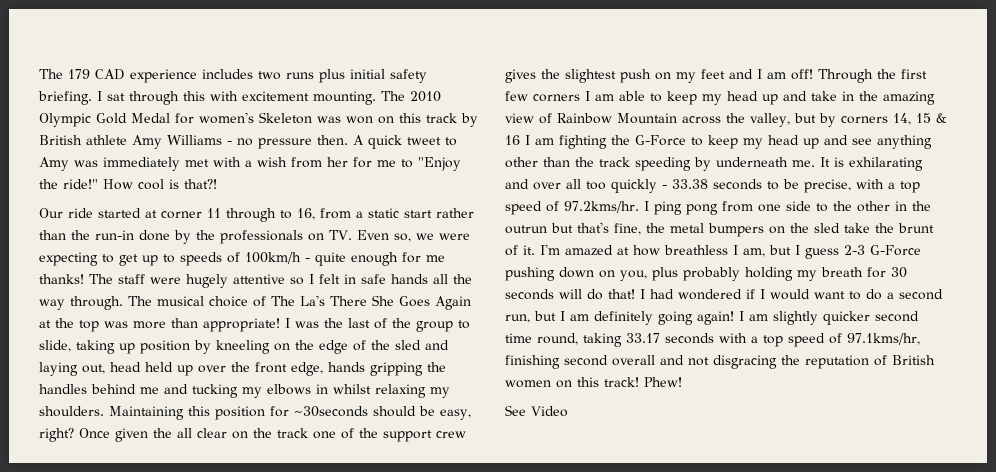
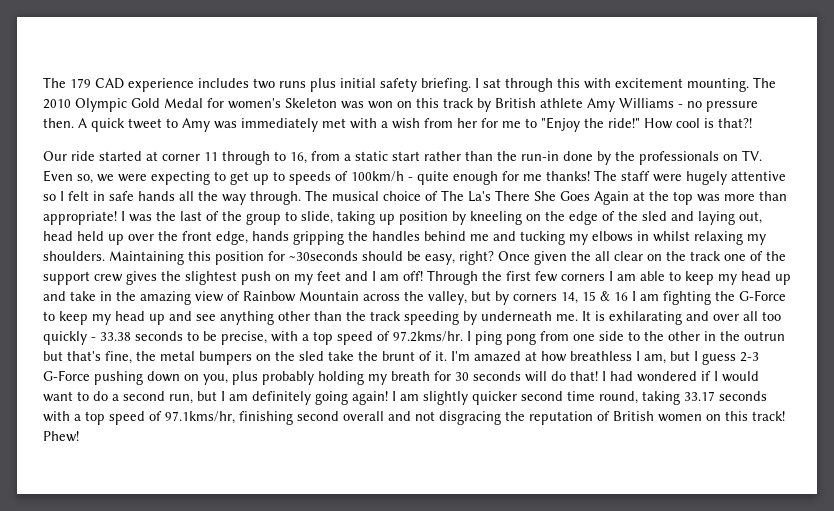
[505,405,568,417] // See Video -> (79, 436) none

